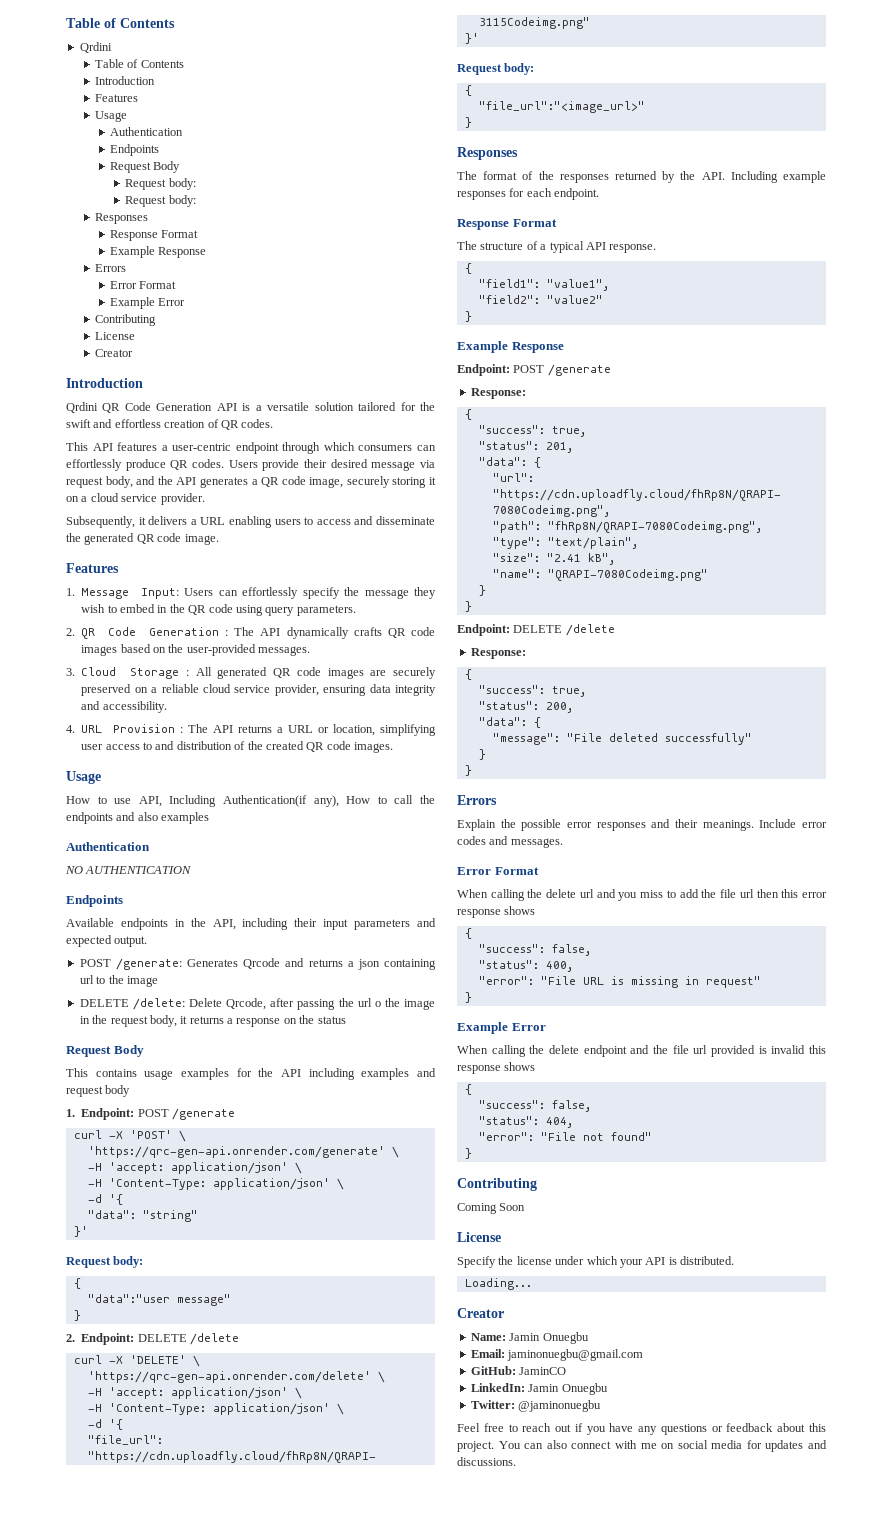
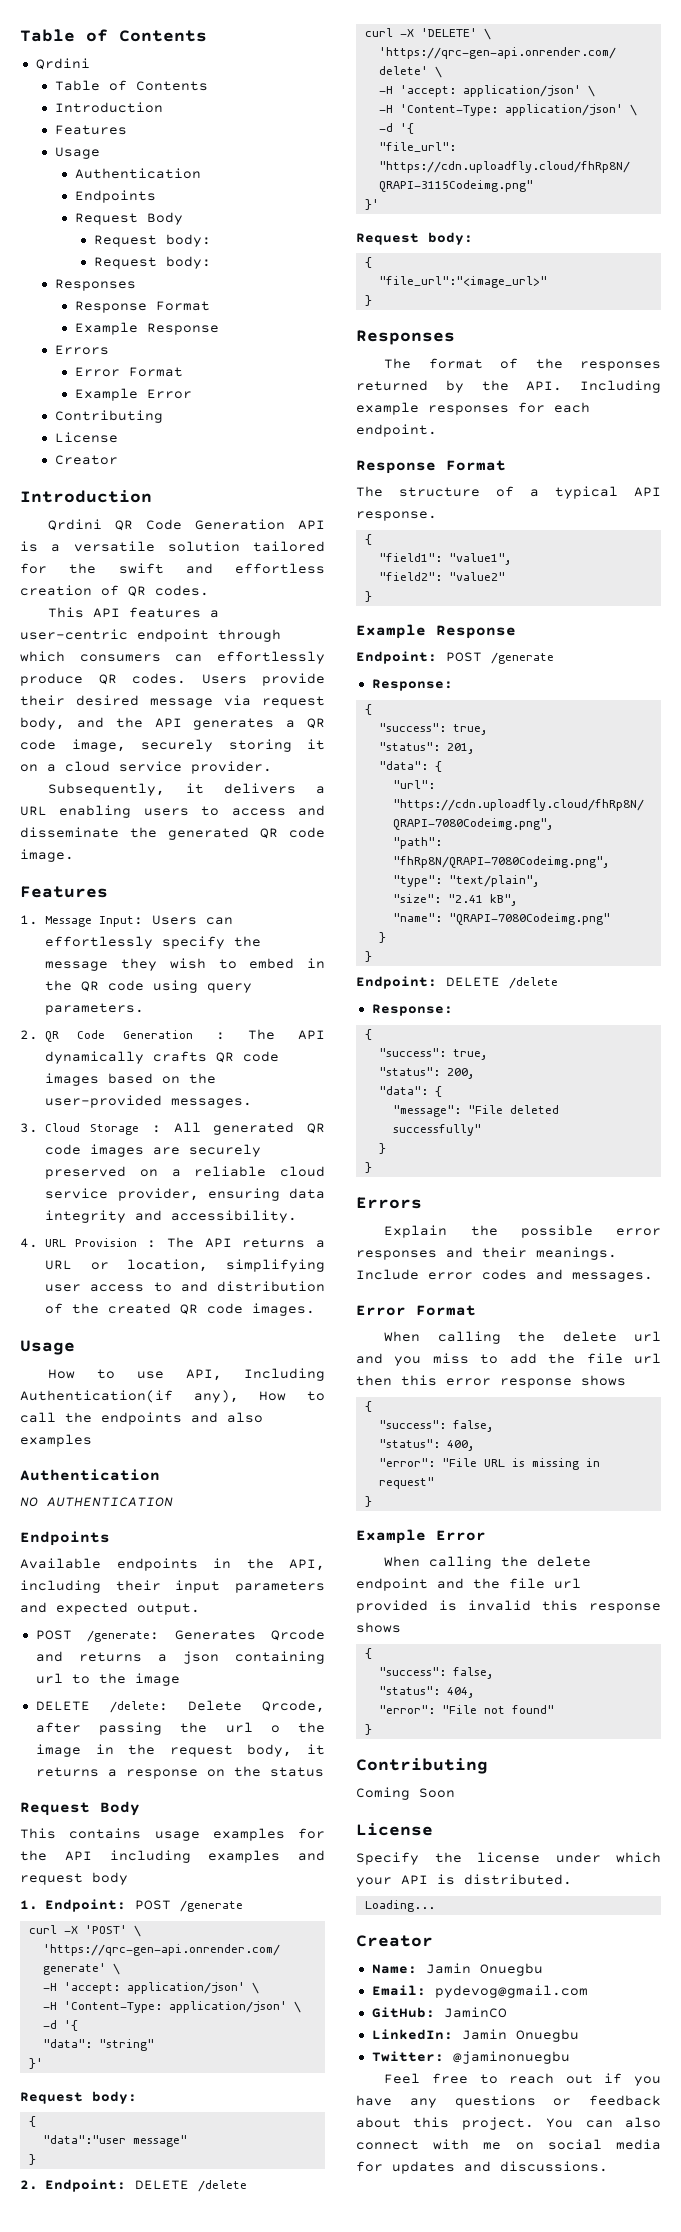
[507,1349,644,1361] jaminonuegbu@gmail.com -> [434,1985,588,1998] pydevog@gmail.com

